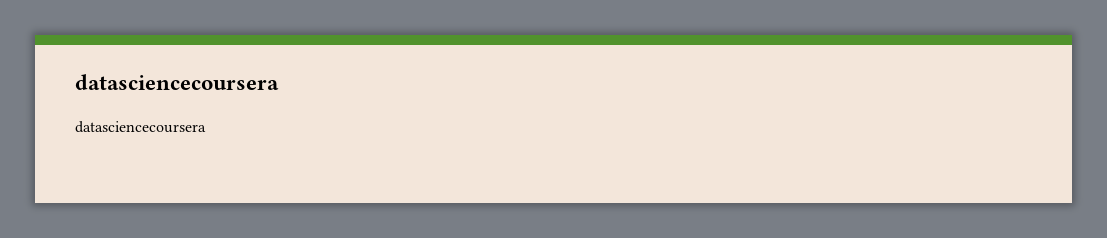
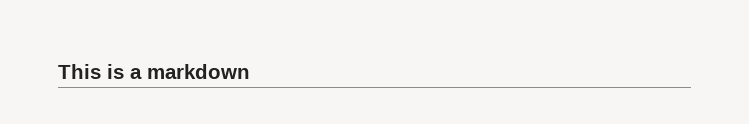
[75,74,279,90] [75,121,206,133] datasciencecoursera // datasciencecoursera -> [58,64,250,79] This is a markdown

